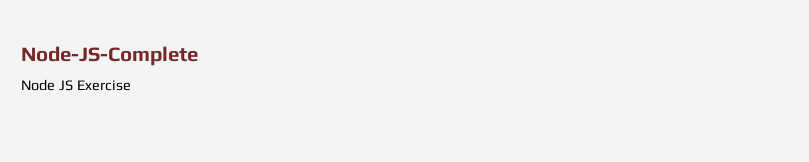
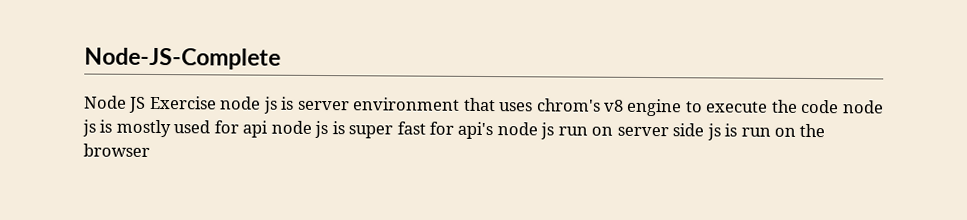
(131, 85) none -> [219,96,884,117] [82,119,826,141] [83,143,150,157] node js is server environment that uses chrom's v8 engine to execute the code node js is mostly used for api node js is super fast for api's node js run on server side js is run on the browser

